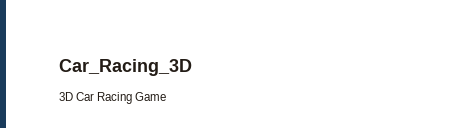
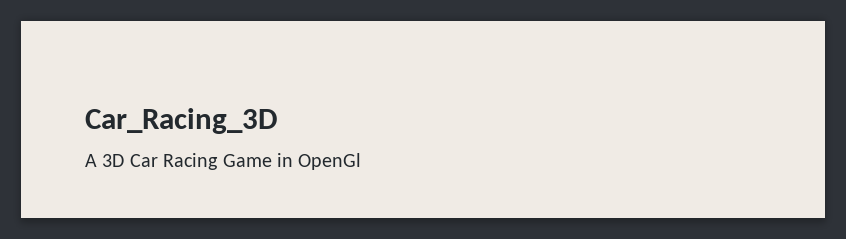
(192, 67) none -> [85,154,97,167] A
(167, 96) none -> [277,153,362,170] in OpenGl

